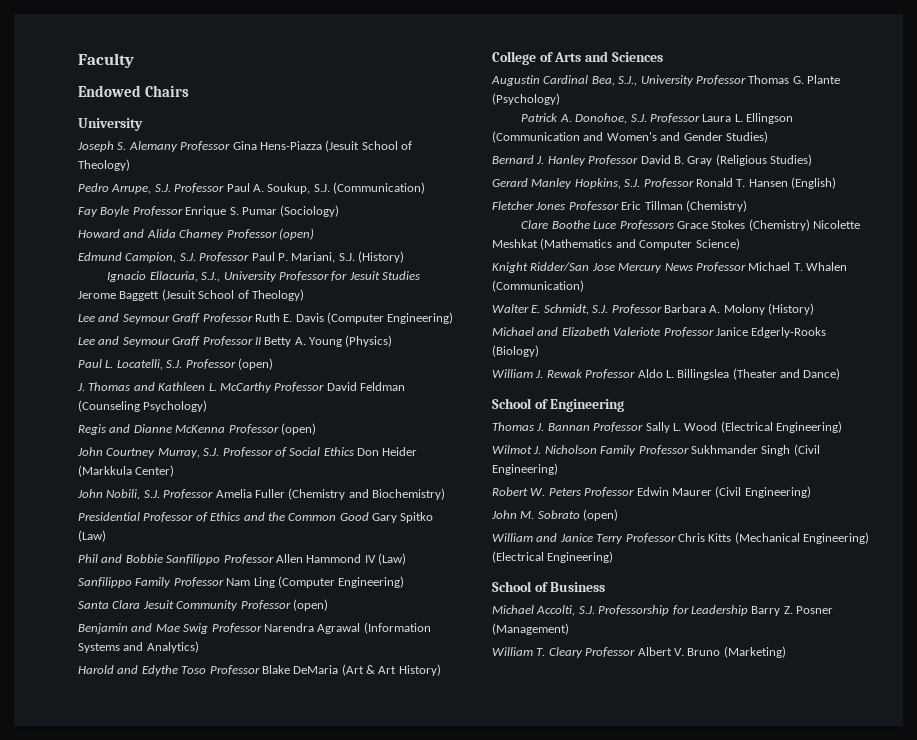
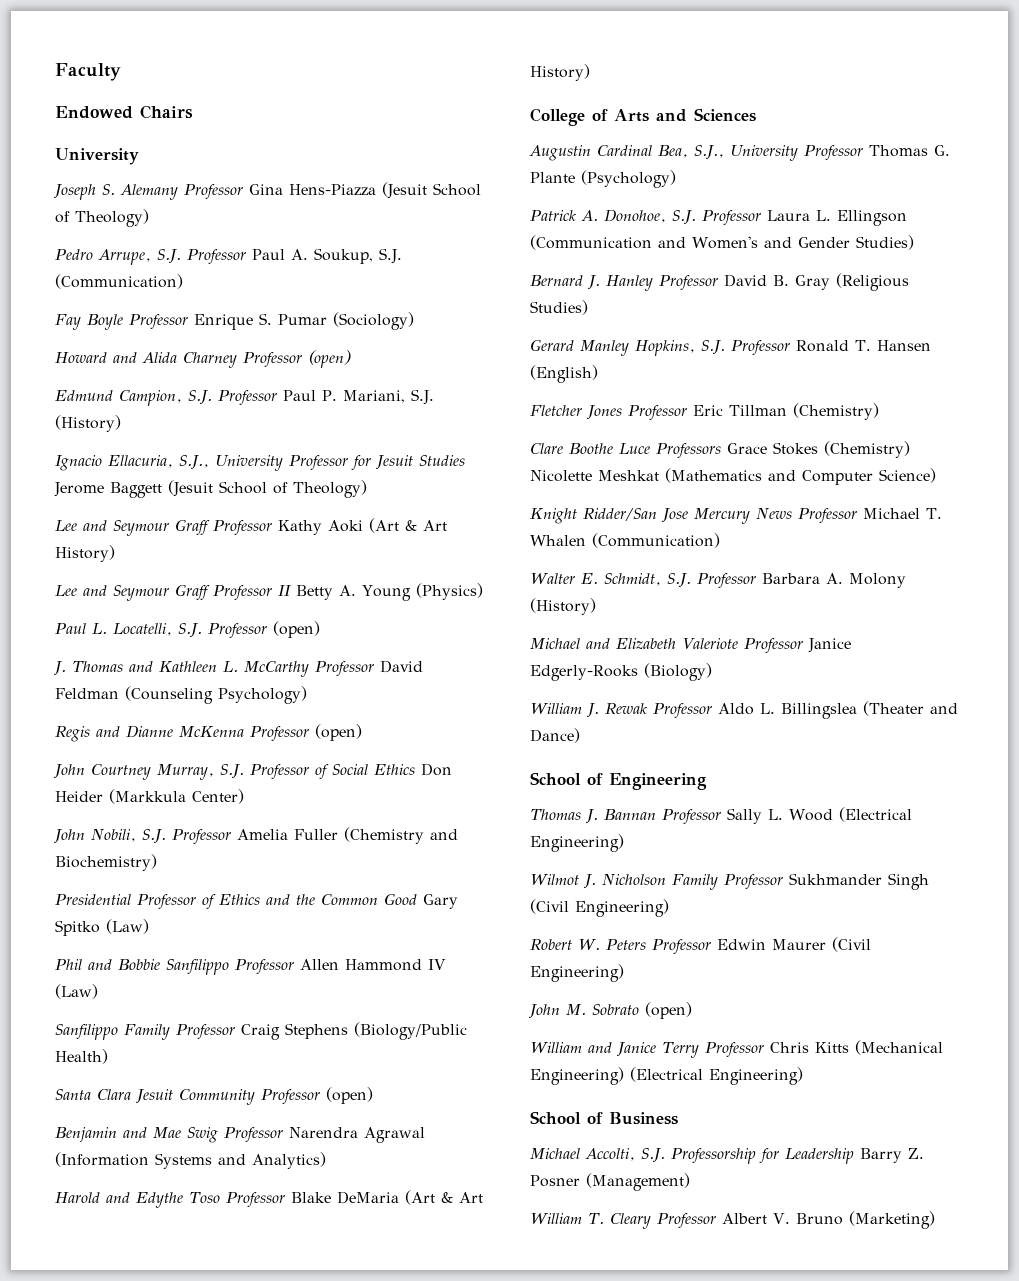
[254,312,454,324] Ruth E. Davis (Computer Engineering) -> [278,518,447,535] [55,545,115,562] Kathy Aoki (Art & Art History)
[226,576,405,588] Nam Ling (Computer Engineering) -> [241,1022,467,1040] [55,1049,108,1064] Craig Stephens (Biology/Public Health)

